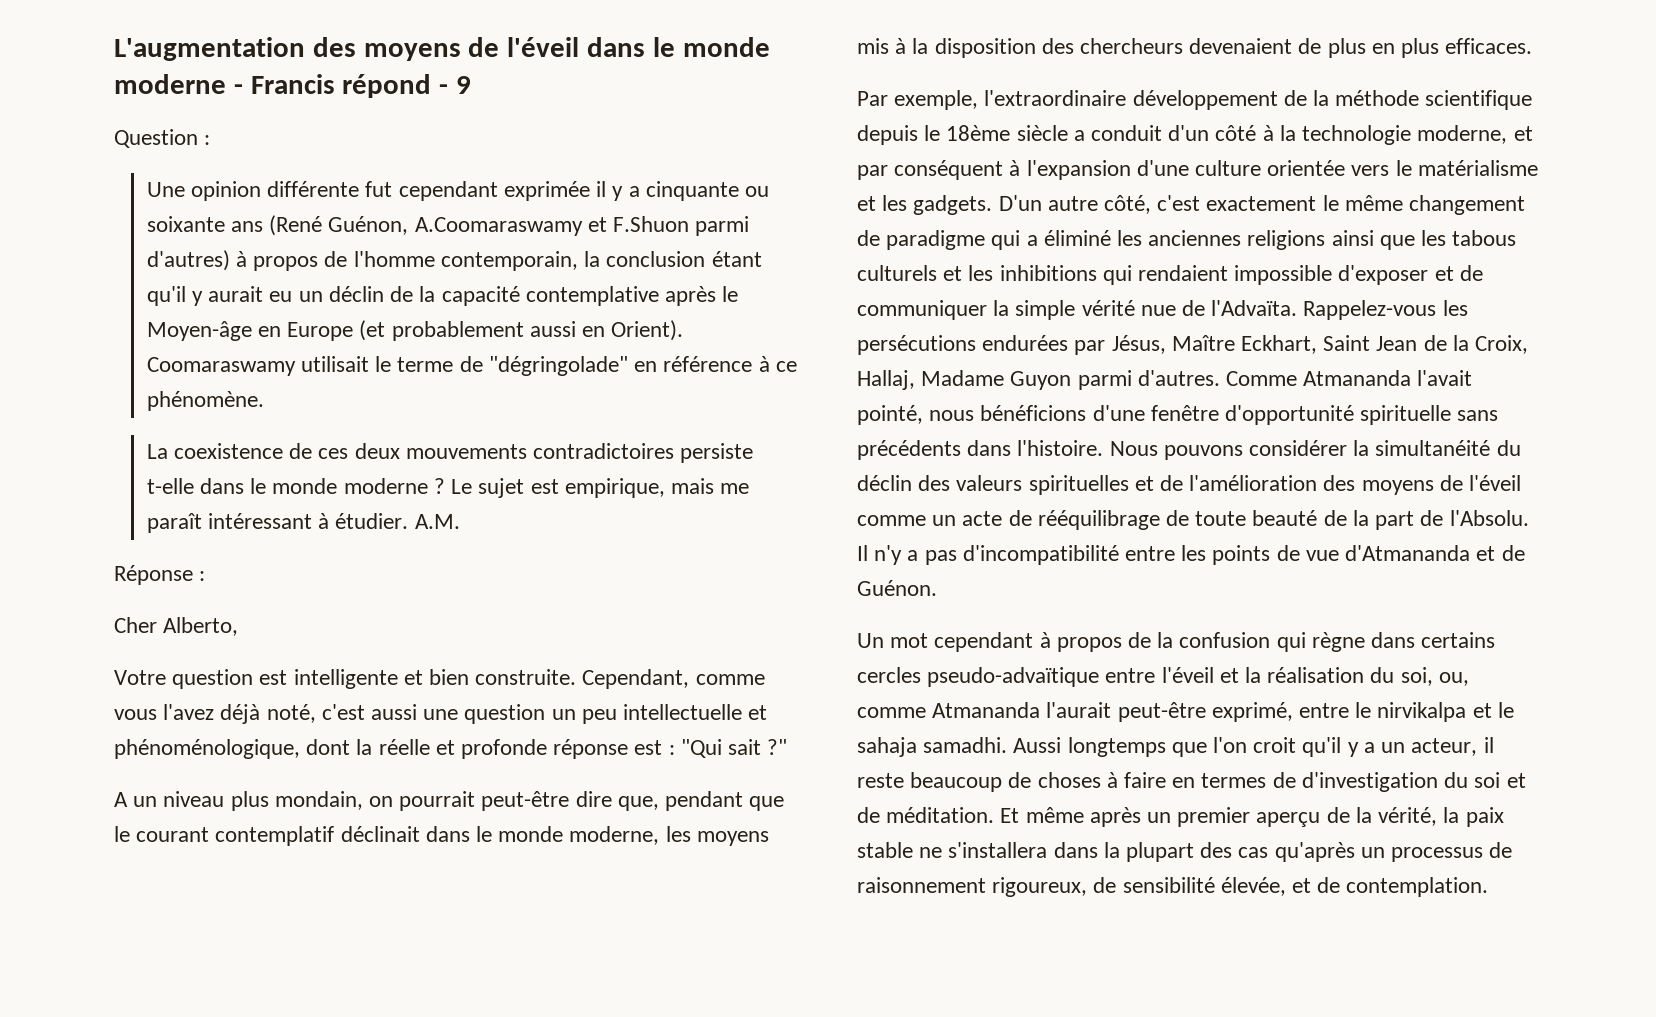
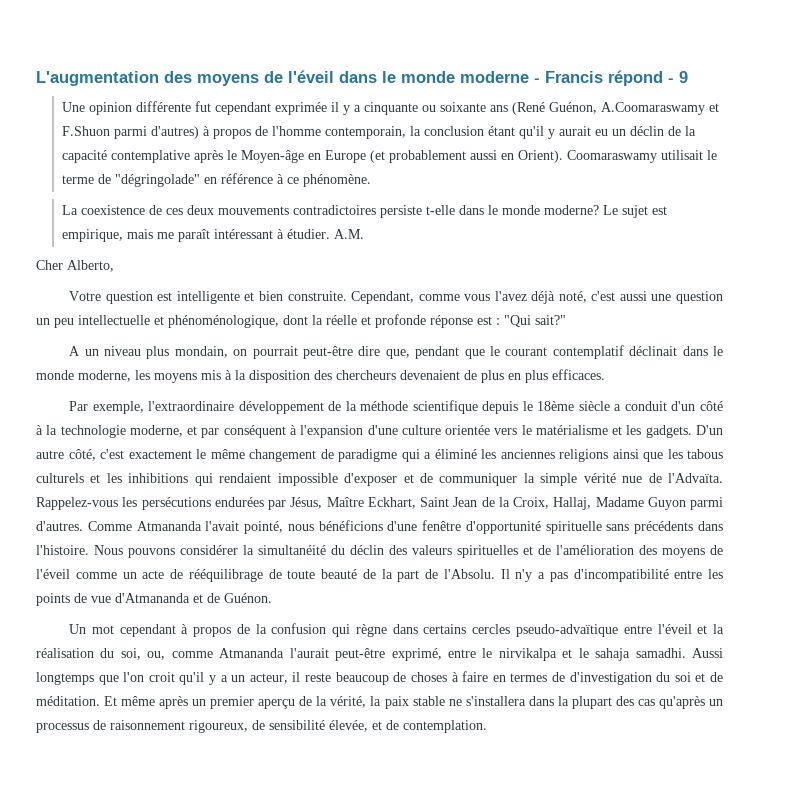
[114,129,211,148] // Question : -> (688, 77) none
[343,478,445,494] moderne ? -> [544,205,600,215] moderne?
[114,565,206,585] // Réponse : -> (365, 234) none
[728,739,788,755] sait ?" -> [535,315,566,325] sait?"

